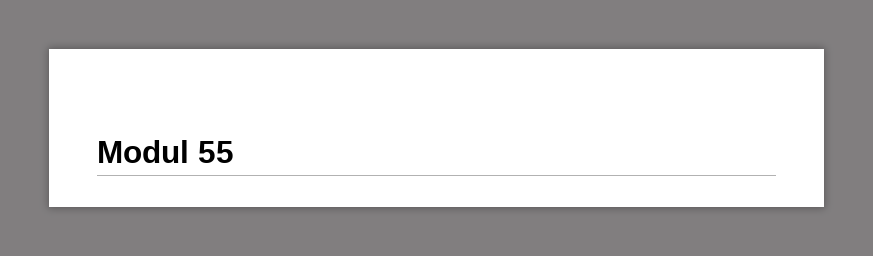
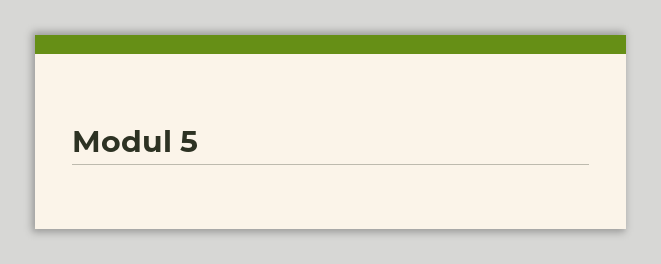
[198,141,234,163] 55 -> [180,131,199,152] 5

